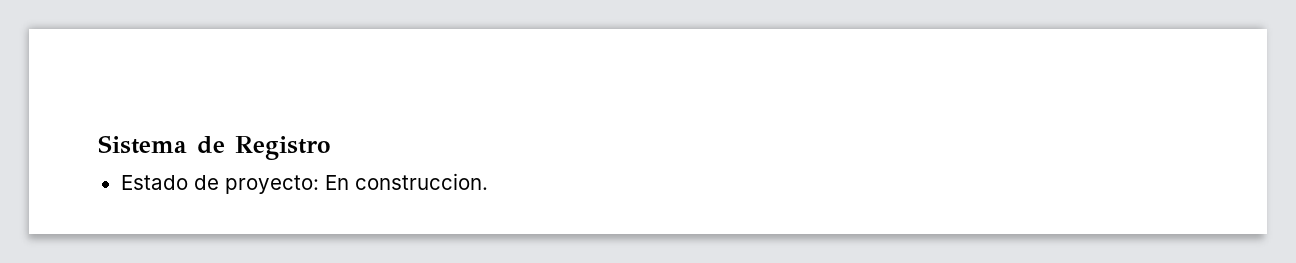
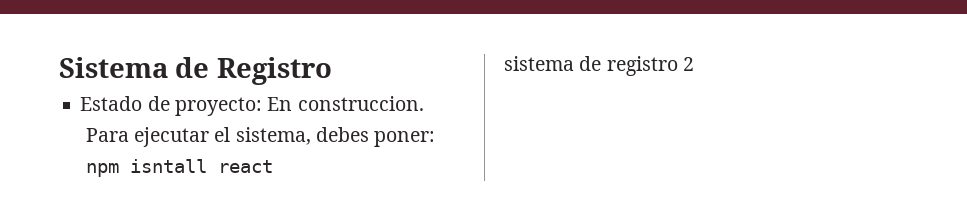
(488, 181) none -> [85,127,436,147] [85,159,273,177] [504,56,694,76] // Para ejecutar el sistema, debes poner: // npm isntall react // sistema de registro 2

